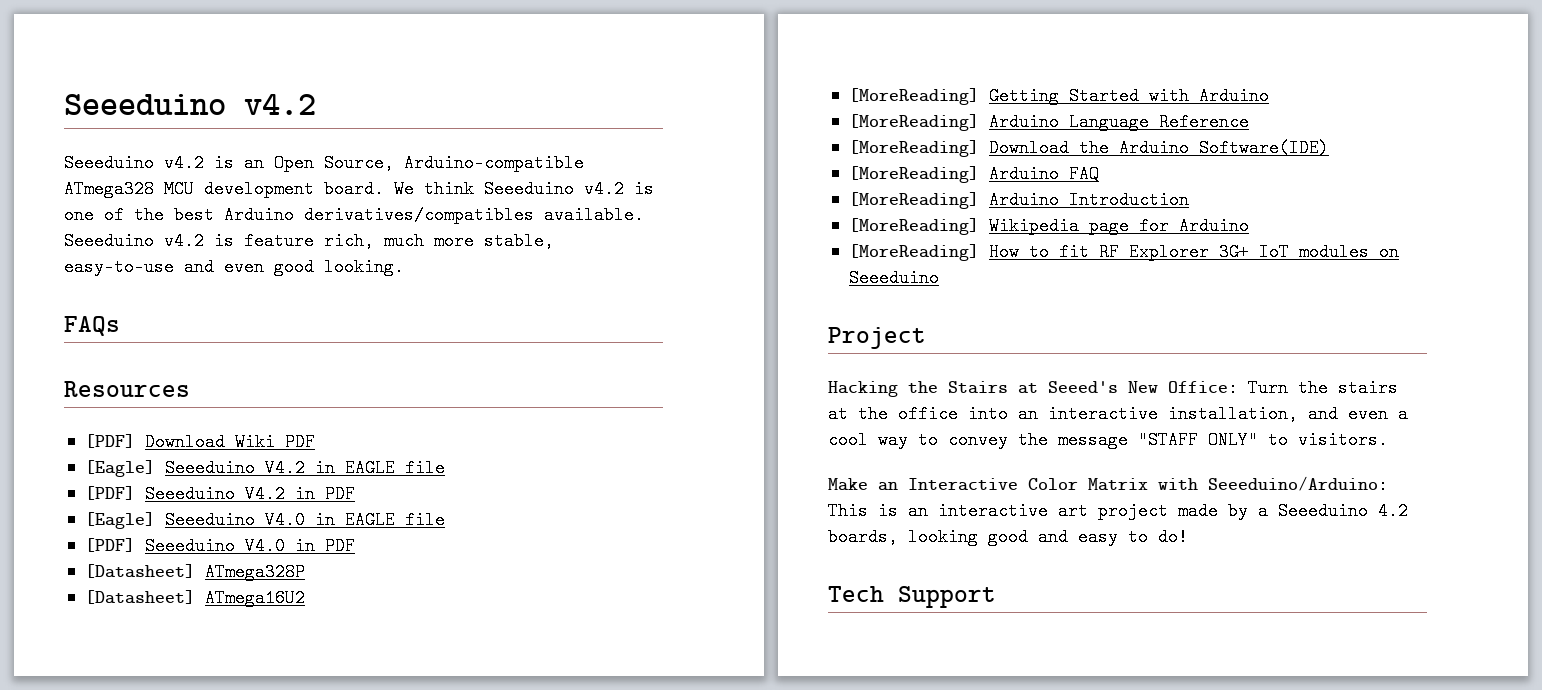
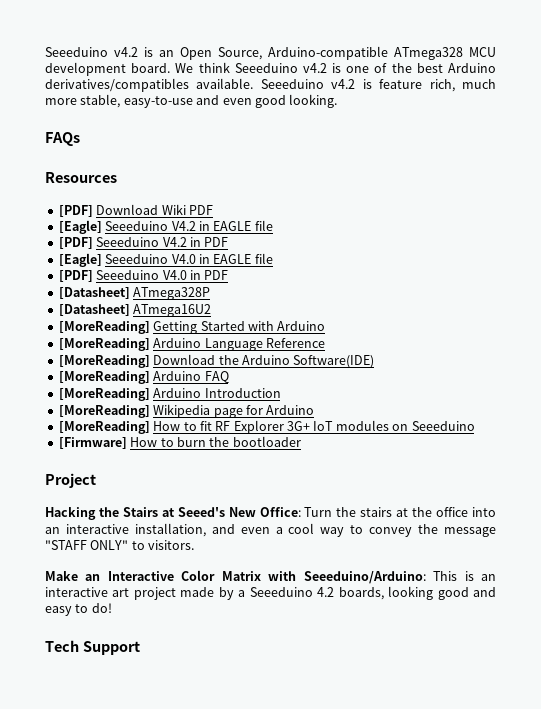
[64,94,316,115] [64,154,204,172] Seeeduino v4.2 // Seeeduino v4.2 -> [45,47,138,57] Seeeduino v4.2
(939, 278) none -> [58,436,301,449] // [Firmware] How to burn the bootloader

